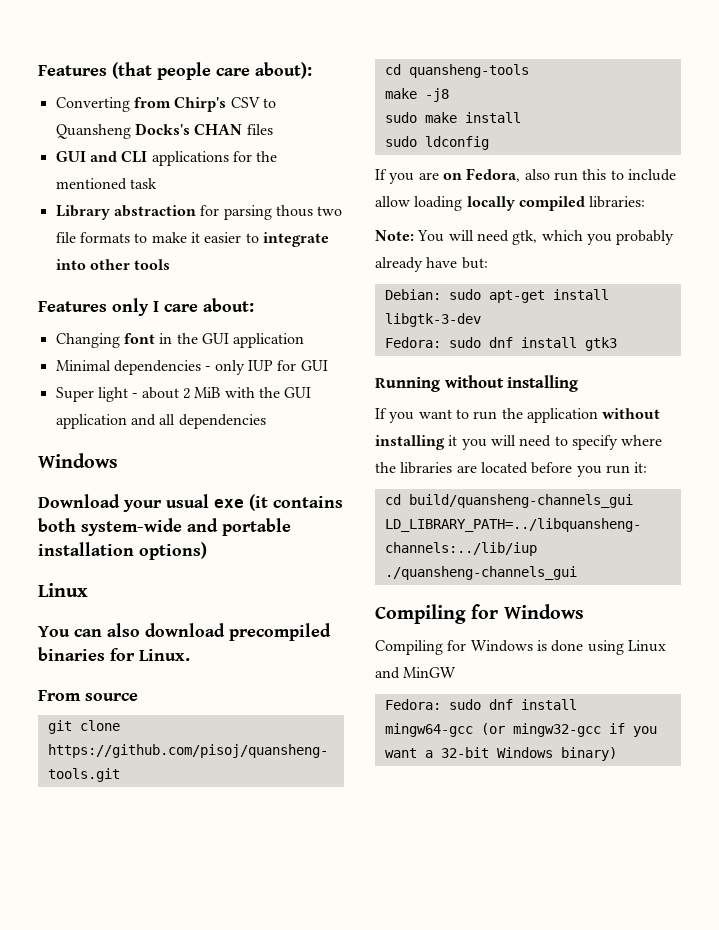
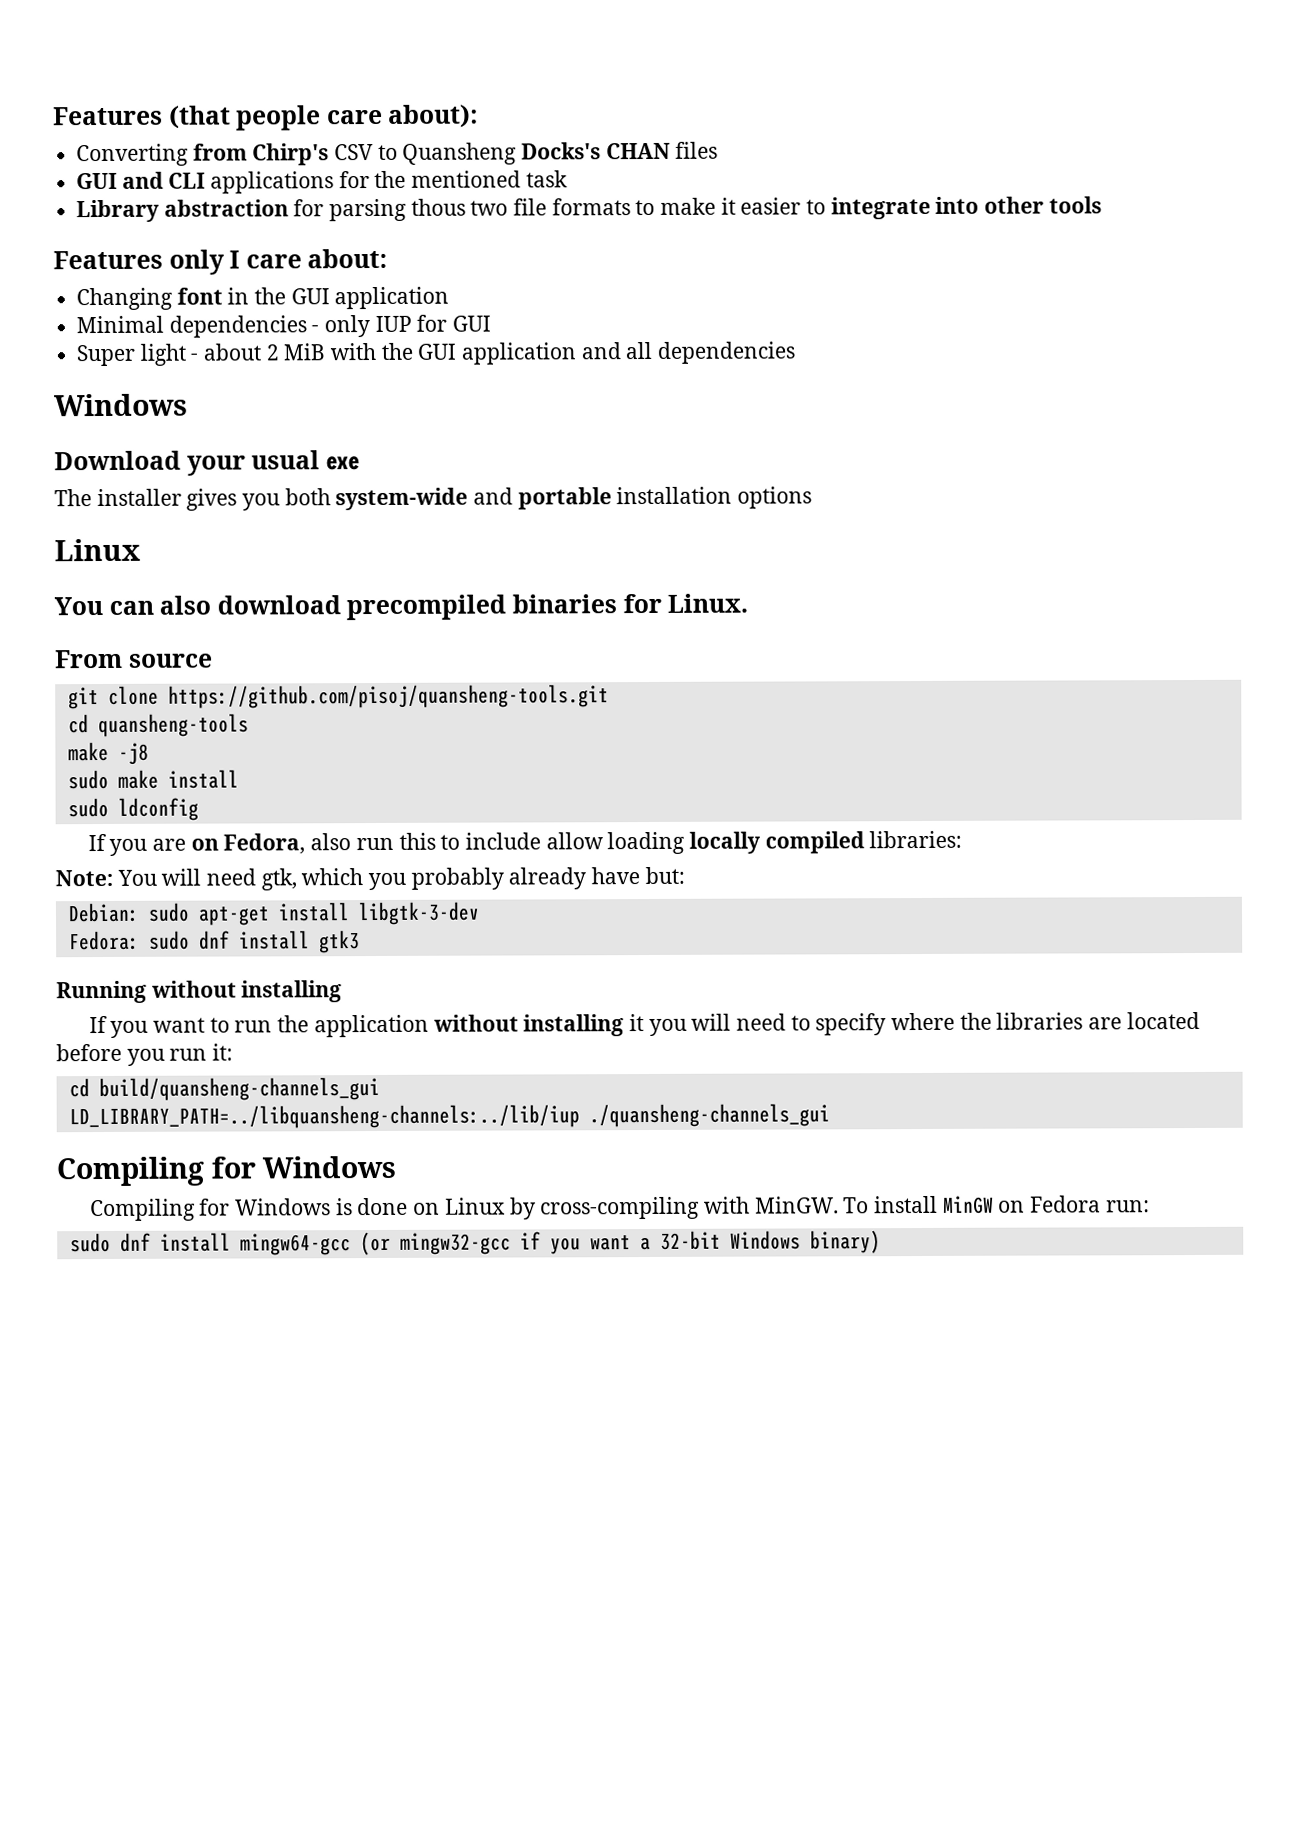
[249,494,343,511] (it contains -> [54,488,281,511] // The installer gives you
[139,542,207,560] options) -> [737,486,813,509] options
[587,640,666,655] [375,667,457,679] [384,699,441,710] using Linux and MinGW // Fedora: -> [413,1195,1150,1220] on Linux by cross-compiling with MinGW. To install MinGW on Fedora run: //

